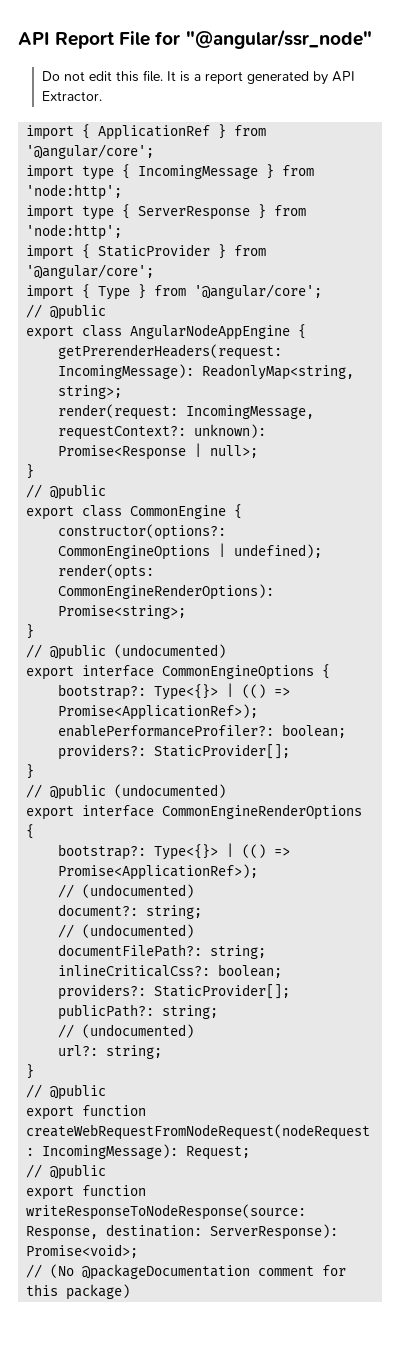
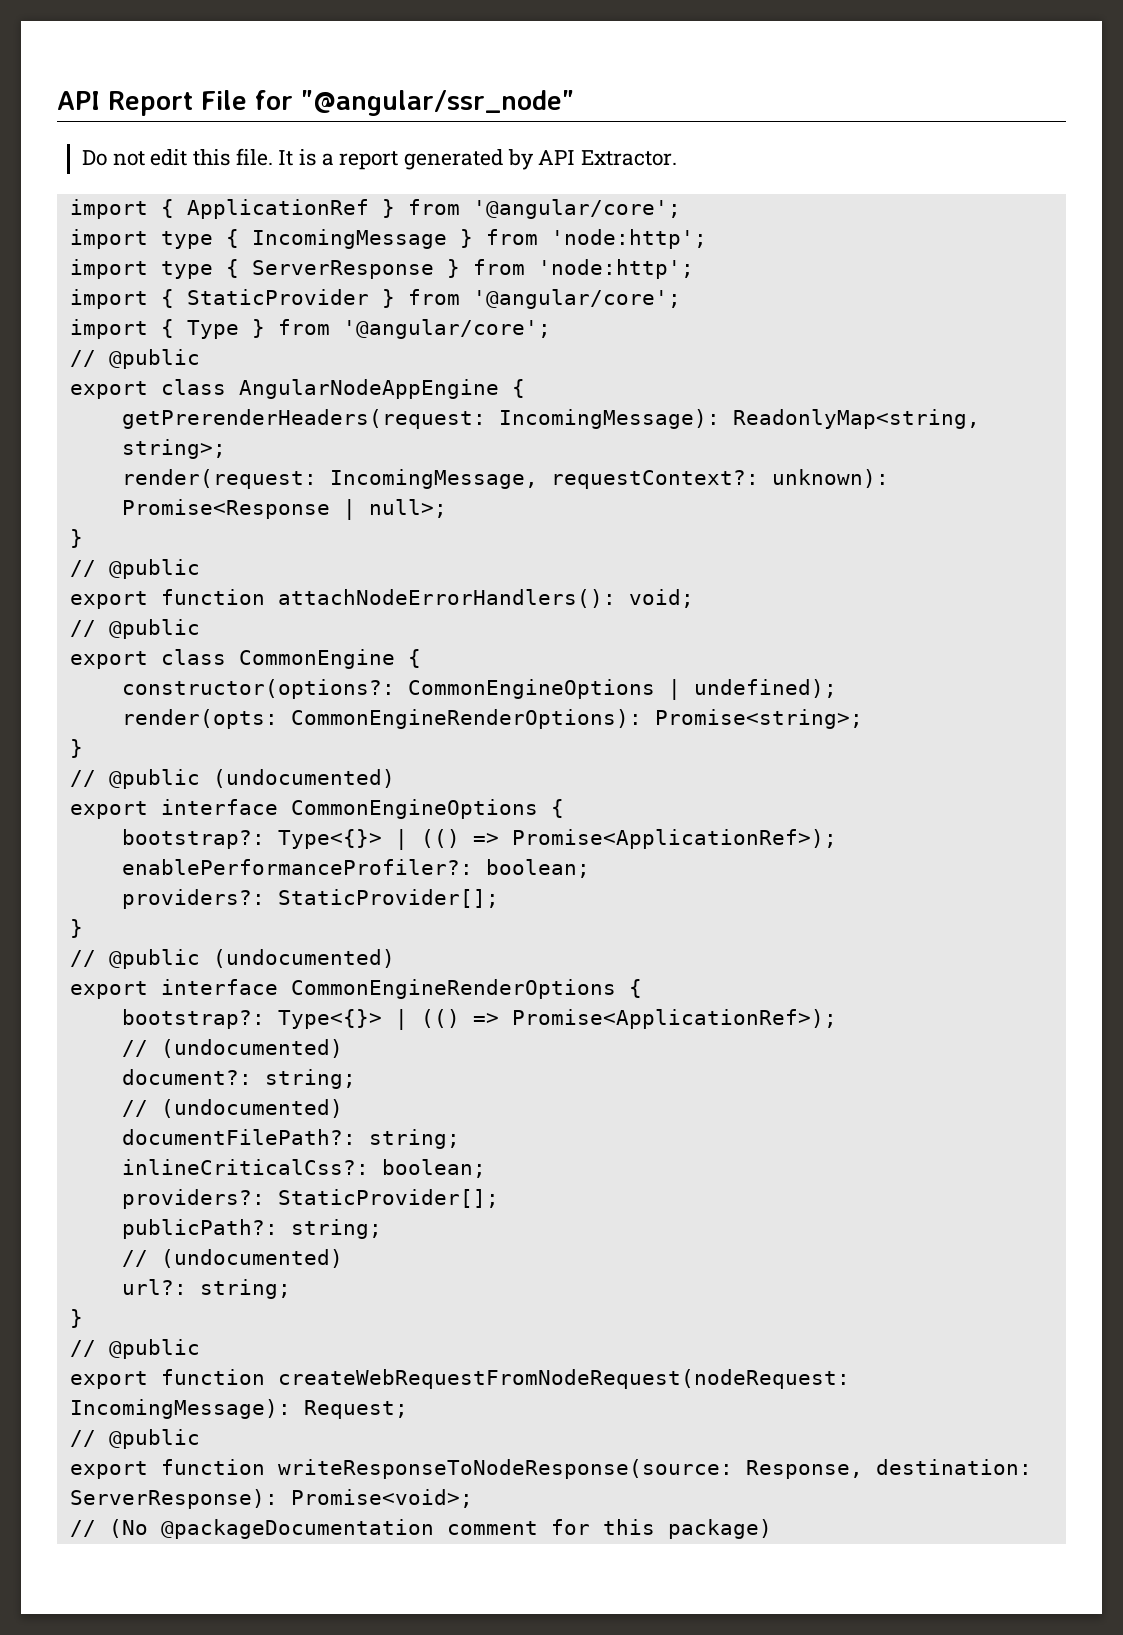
(107, 492) none -> [69,589,694,609] [69,619,200,639] // export function attachNodeErrorHandlers(): void; // // @public

